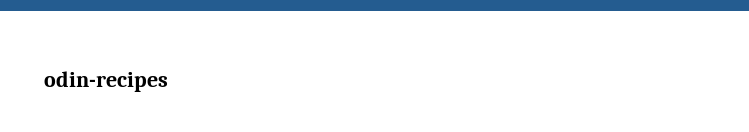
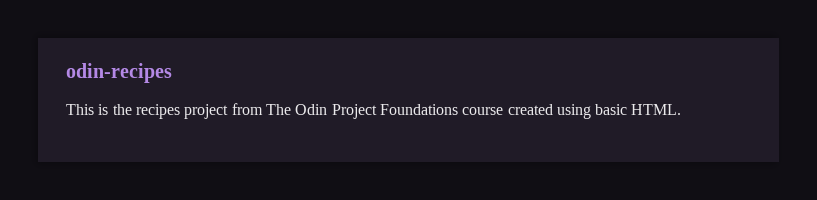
(168, 81) none -> [66,103,682,119] // This is the recipes project from The Odin Project Foundations course created using basic HTML.

